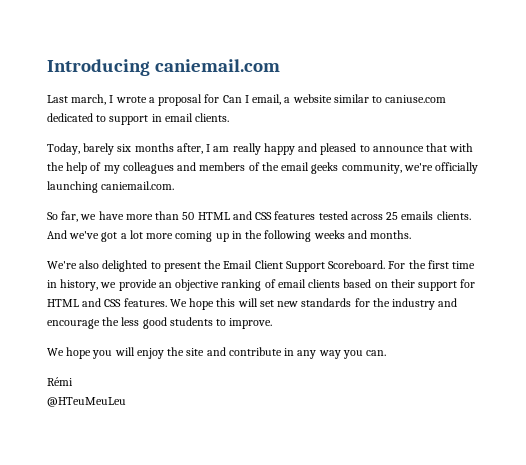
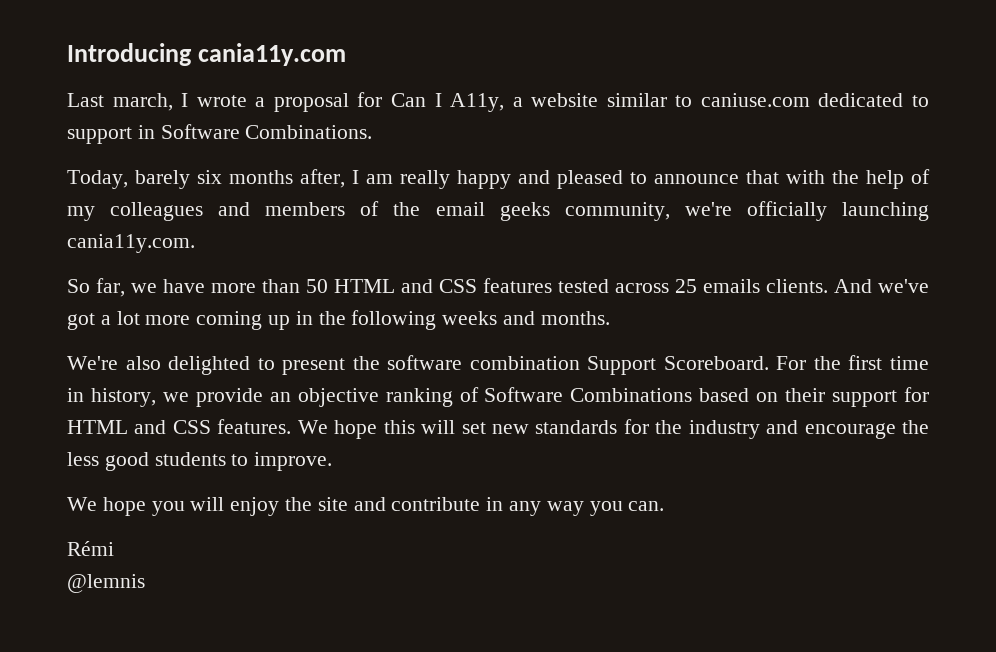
[155,59,281,72] caniemail.com -> [198,43,347,66] cania11y.com
[252,94,282,105] email, -> [450,93,505,112] A11y,
[164,113,230,122] email clients. -> [160,124,373,139] Software Combinations.
[101,181,175,190] caniemail.com. -> [67,234,195,253] cania11y.com.
[223,260,283,269] Email Client -> [387,355,580,370] software combination
[277,279,341,288] email clients -> [484,387,693,402] Software Combinations
[47,397,126,407] @HTeuMeuLeu -> [67,574,145,593] @lemnis

